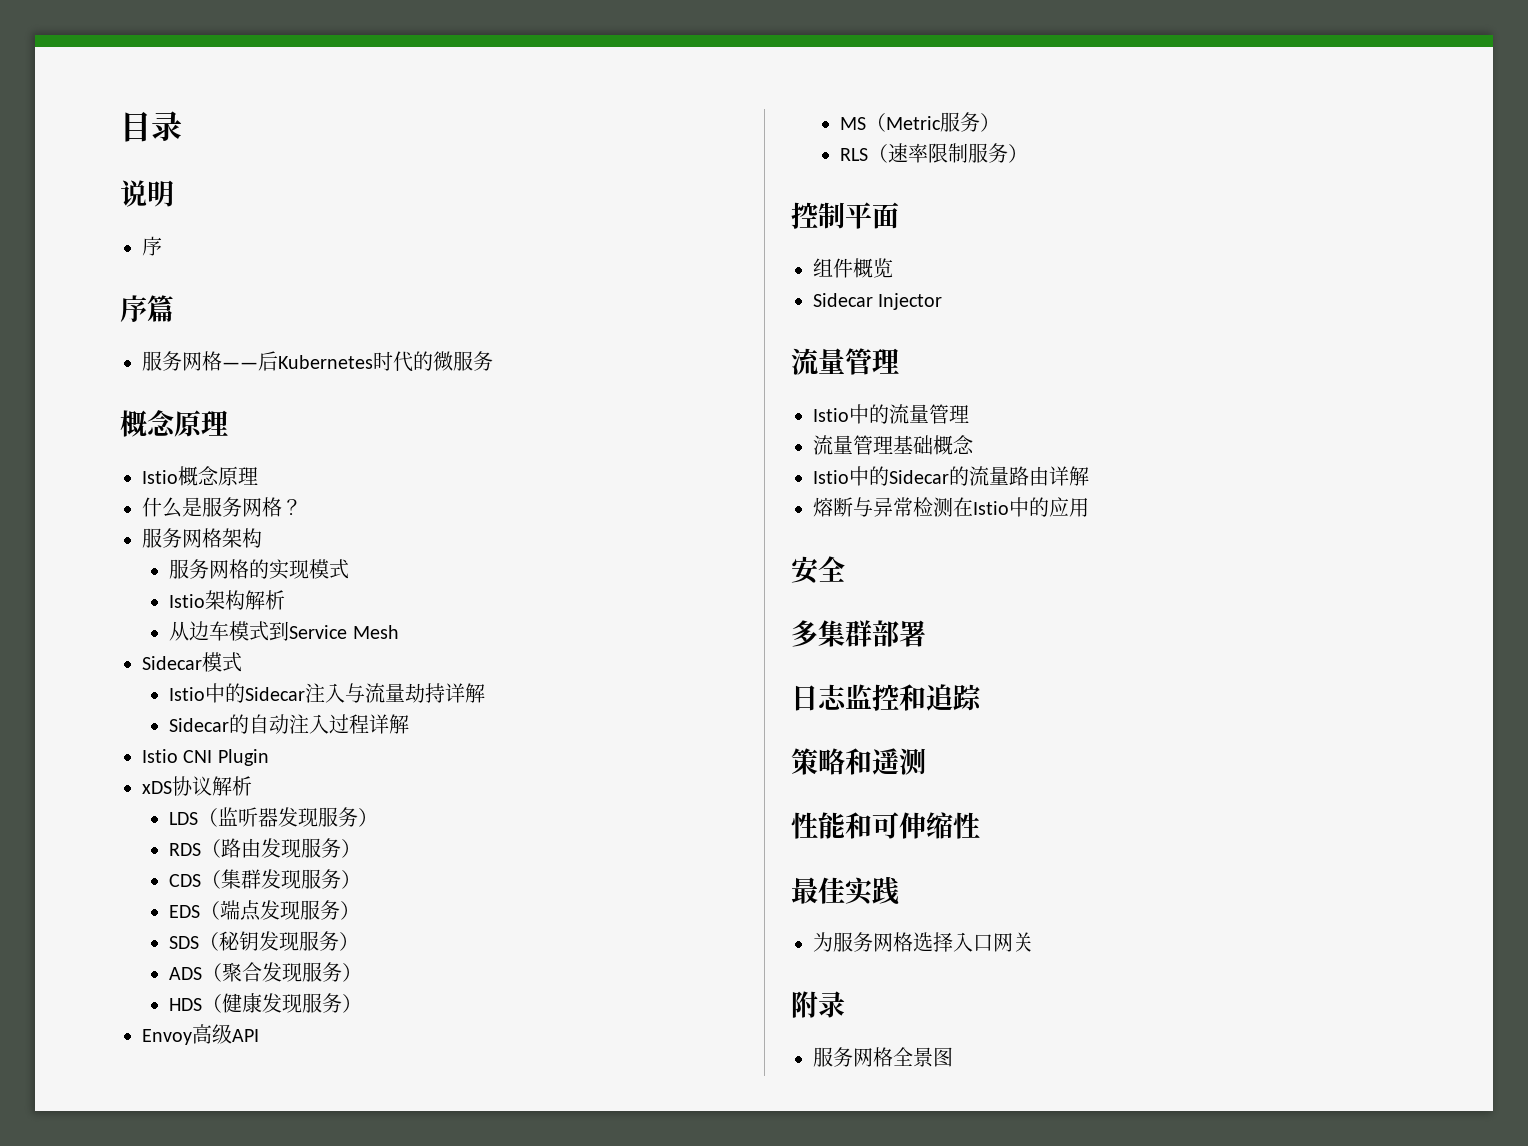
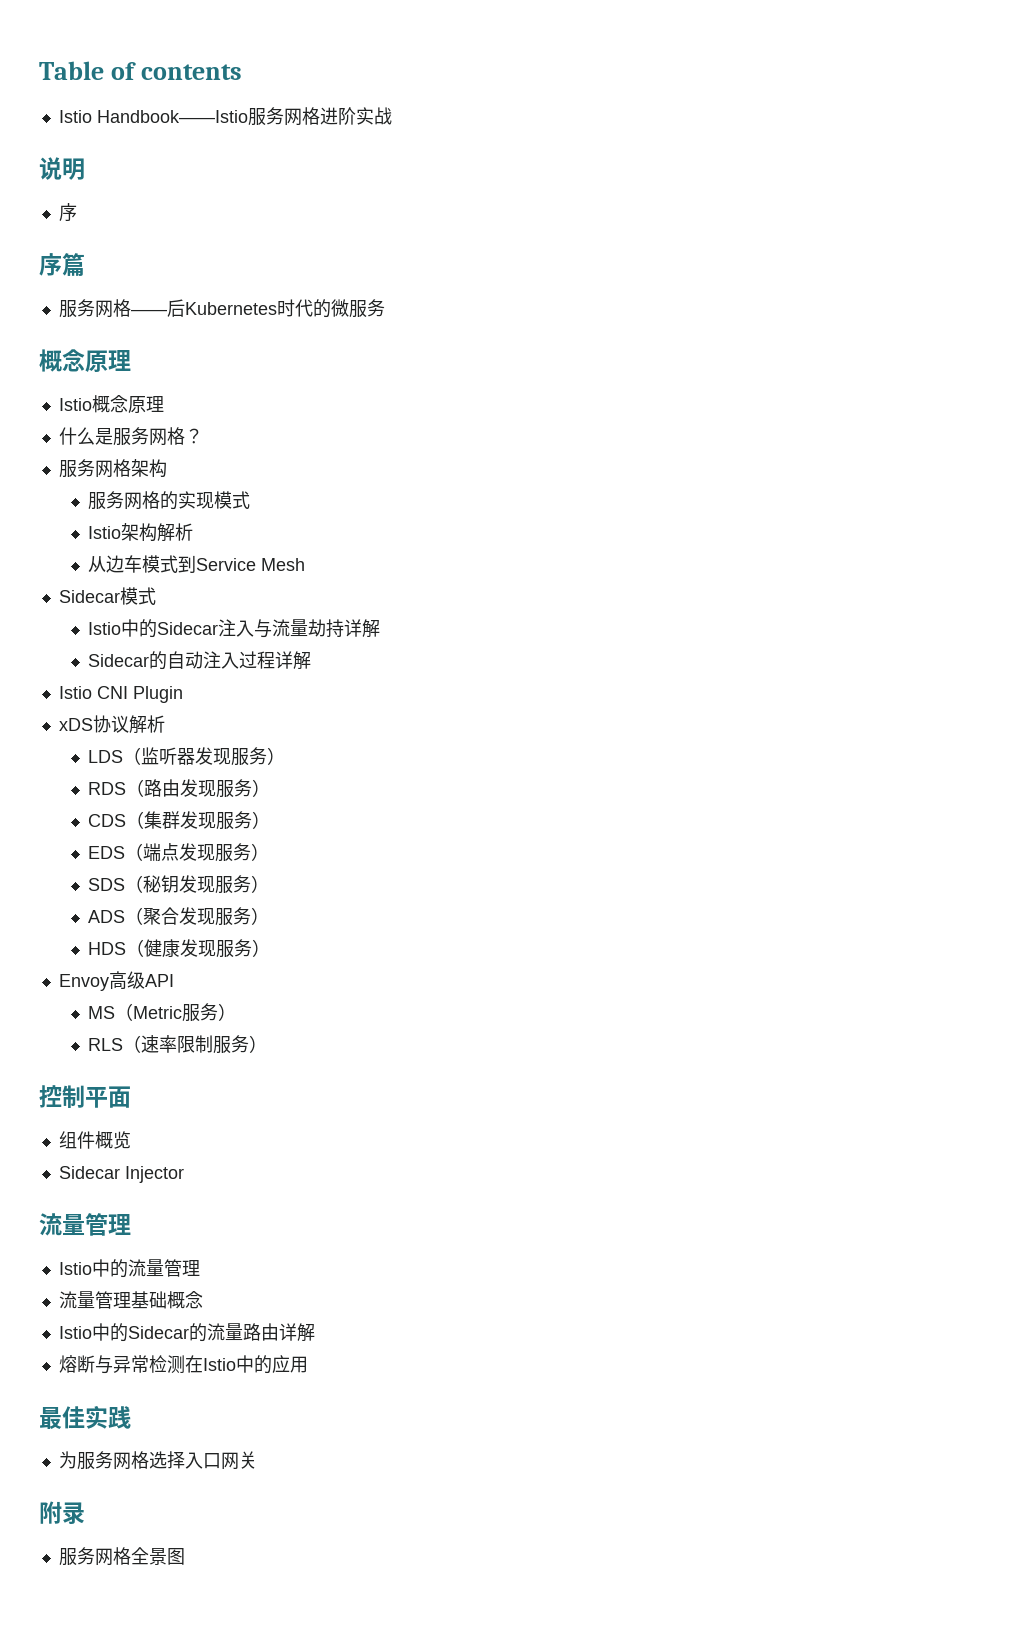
[120,111,182,142] 目录 -> [39,61,242,80] [58,107,392,126] Table of contents // Istio Handbook——Istio服务网格进阶实战
[791,556,845,584] [791,620,926,647] [791,684,982,711] [791,748,926,775] [791,812,980,839] // 安全 // 多集群部署 // 日志监控和追踪 // 策略和遥测 // 性能和可伸缩性 -> (308, 1364) none

